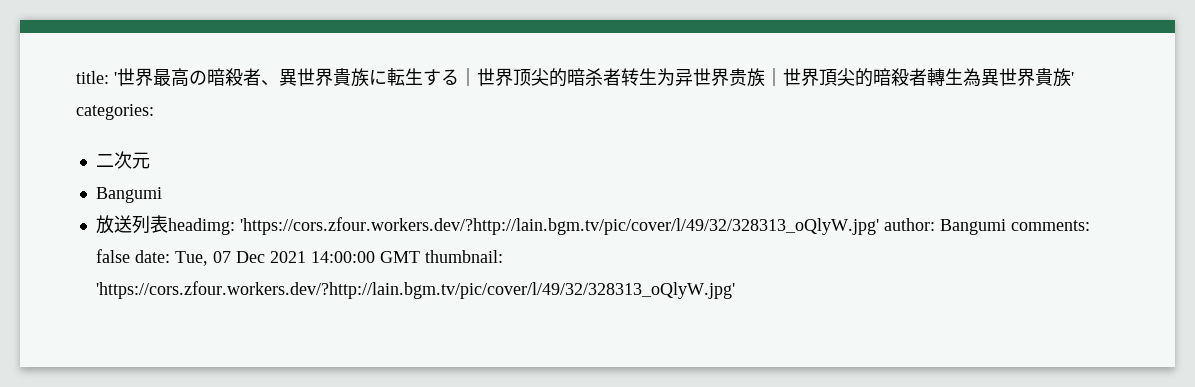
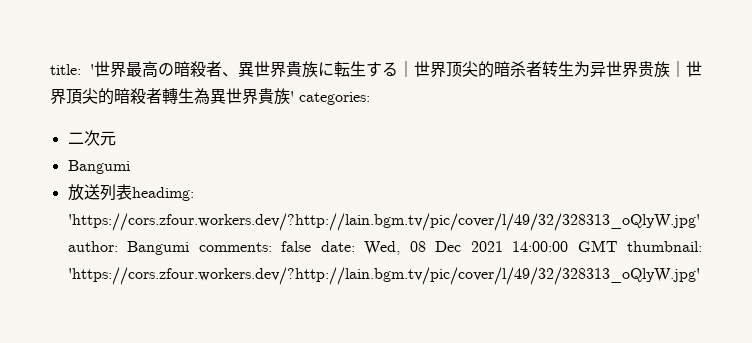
[174,251,231,266] Tue, 07 -> [364,241,426,255] Wed, 08

